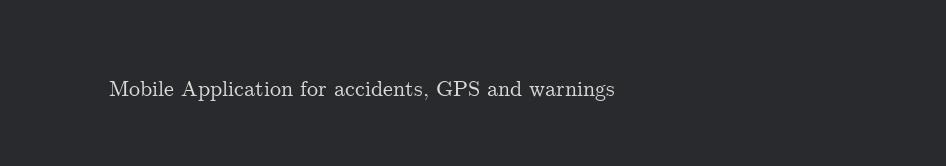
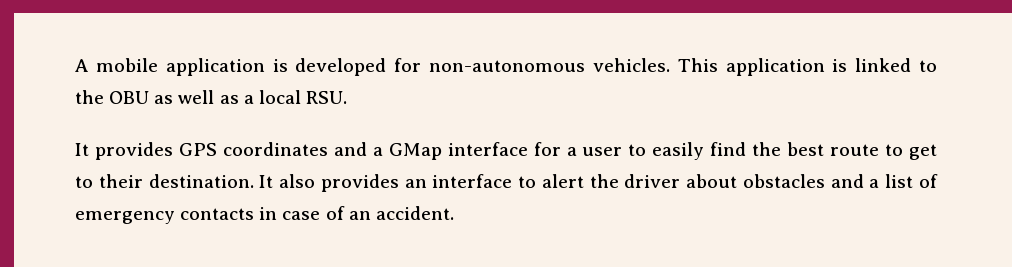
[109,80,615,101] Mobile Application for accidents, GPS and warnings -> [75,58,938,76] [75,90,347,104] [75,142,938,160] [75,174,938,192] [75,206,454,224] A mobile application is developed for non-autonomous vehicles. This application is linked to the OBU as well as a local RSU. // It provides GPS coordinates and a GMap interface for a user to easily find the best route to get to their destination. It also provides an interface to alert the driver about obstacles and a list of emergency contacts in case of an accident.

